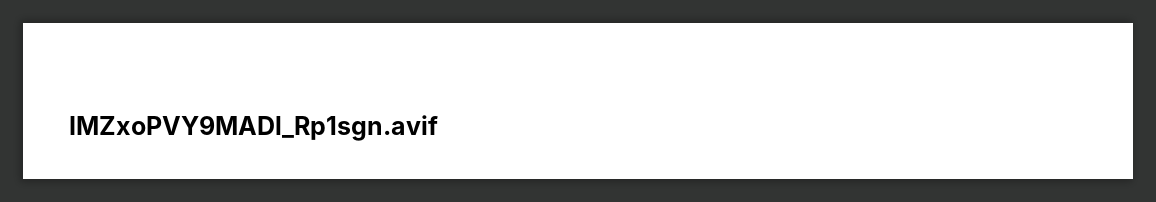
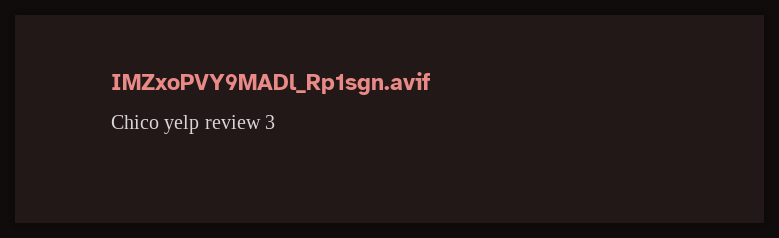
(438, 128) none -> [111,115,276,134] // Chico yelp review 3

